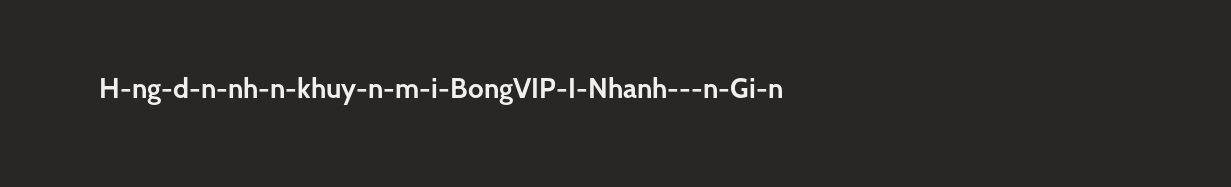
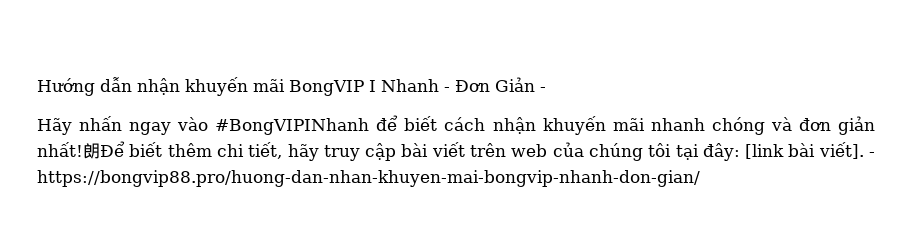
[99,77,783,105] H-ng-d-n-nh-n-khuy-n-m-i-BongVIP-I-Nhanh---n-Gi-n -> [37,77,546,96] [37,115,876,135] [37,141,875,161] [37,170,700,187] Hướng dẫn nhận khuyến mãi BongVIP I Nhanh - Đơn Giản - // Hãy nhấn ngay vào #BongVIPINhanh để biết cách nhận khuyến mãi nhanh chóng và đơn giản nhất!朗Để biết thêm chi tiết, hãy truy cập bài viết trên web của chúng tôi tại đây: [link bài viết]. - https://bongvip88.pro/huong-dan-nhan-khuyen-mai-bongvip-nhanh-don-gian/

